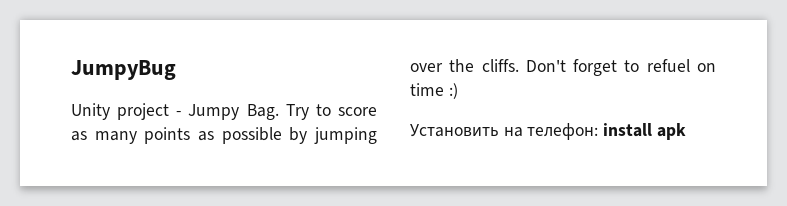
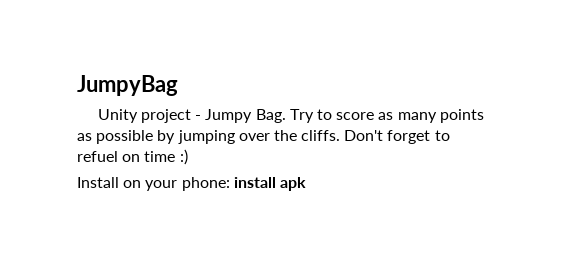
[71,60,176,80] JumpyBug -> [77,75,178,96] JumpyBag
[410,123,599,140] Установить на телефон: -> [77,177,230,191] Install on your phone:

